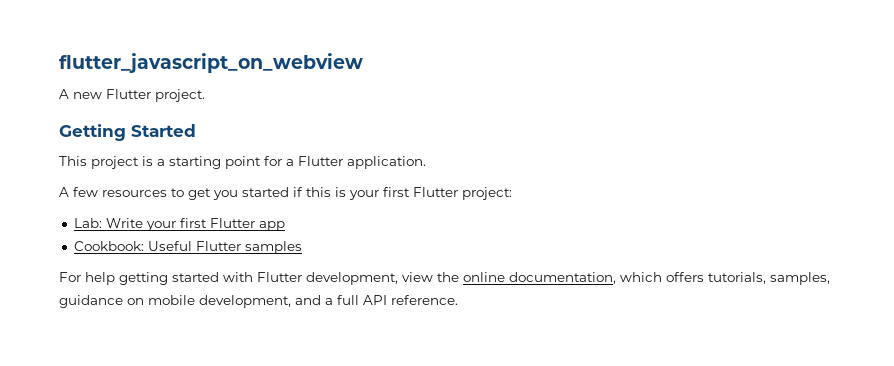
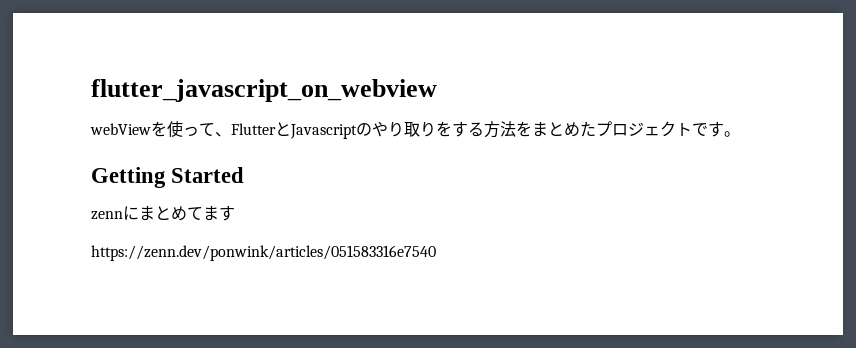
[59,89,205,102] [59,124,196,141] [59,156,426,169] [59,187,512,200] [73,218,285,231] [73,241,302,254] [59,272,830,285] [59,295,458,308] A new Flutter project. // Getting Started // This project is a starting point for a Flutter application. // A few resources to get you started if this is your first Flutter project: // Lab: Write your first Flutter app // Cookbook: Useful Flutter samples // For help getting started with Flutter development, view the online documentation, which offers tutorials, samples, guidance on mobile development, and a full API reference. -> [90,121,740,139] [91,167,245,188] [91,205,235,221] [91,245,436,261] webViewを使って、FlutterとJavascriptのやり取りをする方法をまとめたプロジェクトです。 // Getting Started // zennにまとめてます // https://zenn.dev/ponwink/articles/051583316e7540

